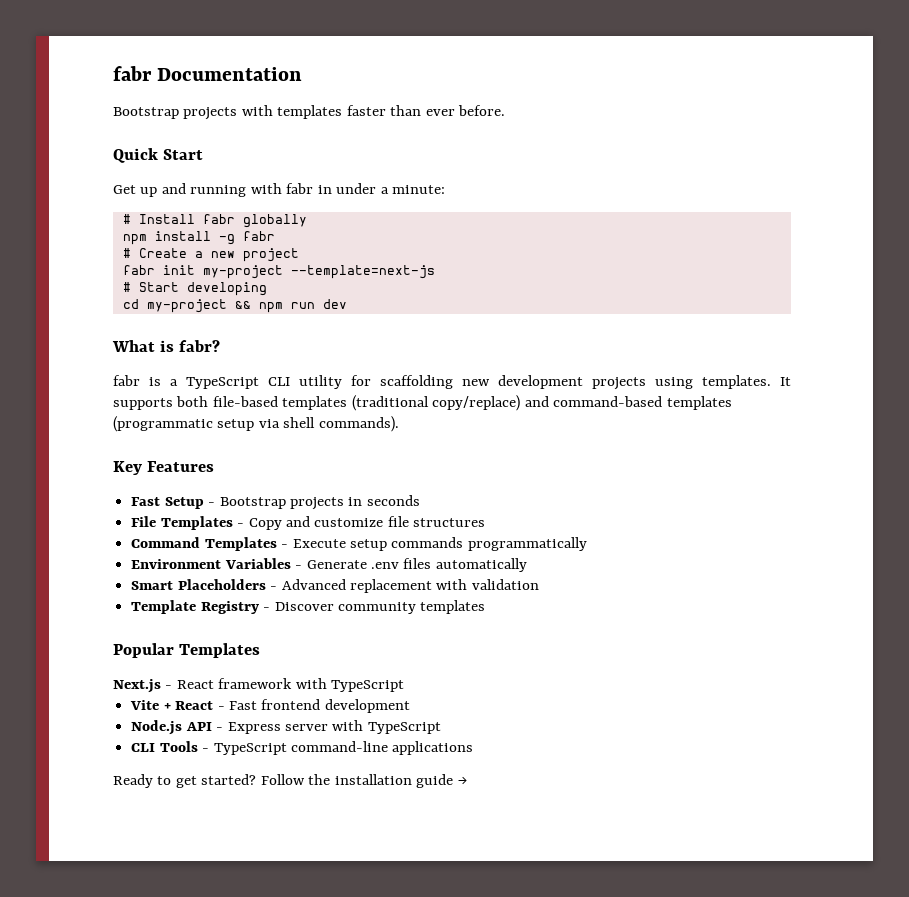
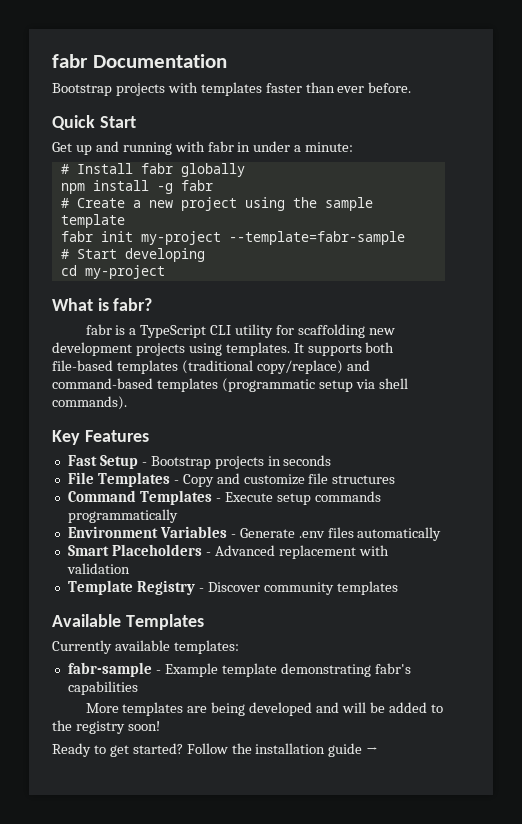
(299, 255) none -> [244,197,373,211] [60,214,125,228] using the sample template
[290,265,435,279] --template=next-js -> [228,231,405,245] --template=fabr-sample
[234,299,347,313] && npm run dev -> (165, 272) none
[113,643,174,658] Popular -> [52,614,121,627] Available
[113,678,405,693] [130,699,410,713] [131,720,441,735] [131,741,474,755] Next.js - React framework with TypeScript // Vite + React - Fast frontend development // Node.js API - Express server with TypeScript // CLI Tools - TypeScript command-line applications -> [52,640,239,654] [67,662,411,677] [67,681,138,695] [85,702,443,716] [52,720,160,734] Currently available templates: // fabr-sample - Example template demonstrating fabr's capabilities // More templates are being developed and will be added to the registry soon!

